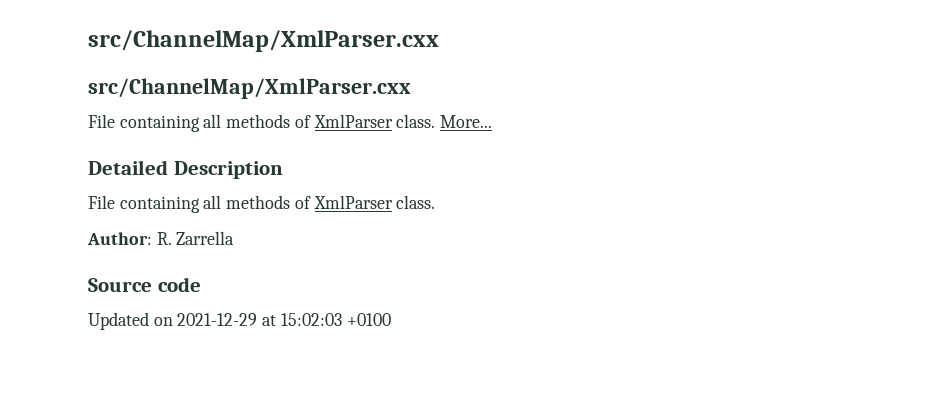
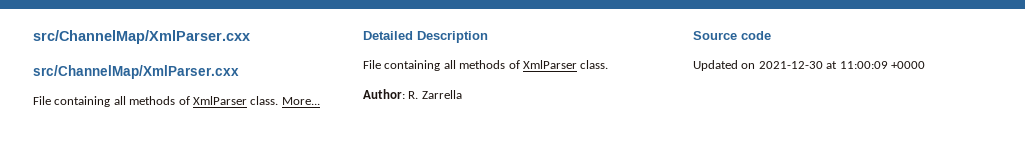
[177,313,391,326] 2021-12-29 at 15:02:03 +0100 -> [758,61,925,69] 2021-12-30 at 11:00:09 +0000

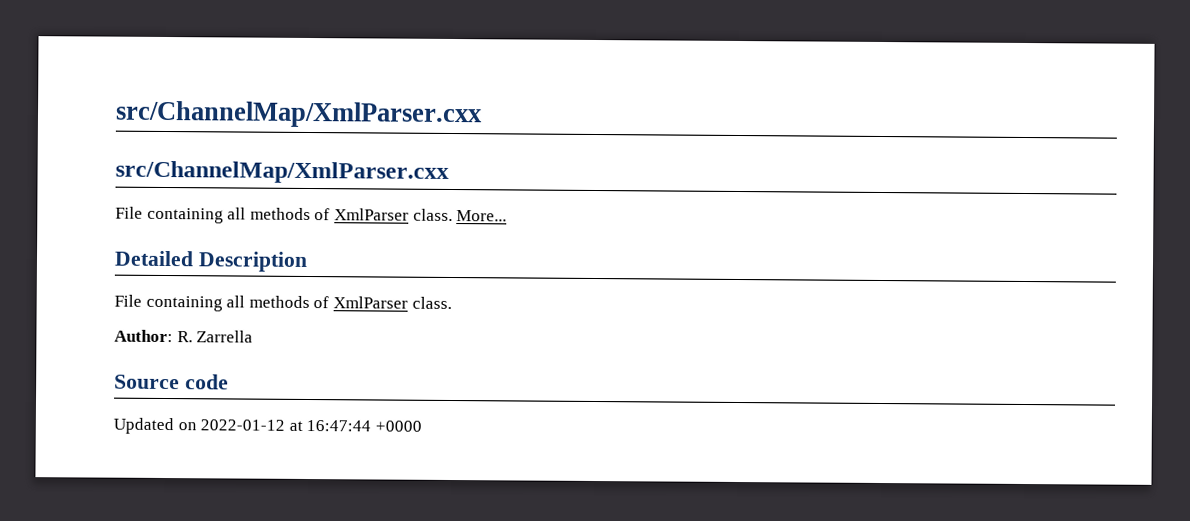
[758,61,888,69] 2021-12-30 at 11:00:09 -> [200,419,372,432] 2022-01-12 at 16:47:44

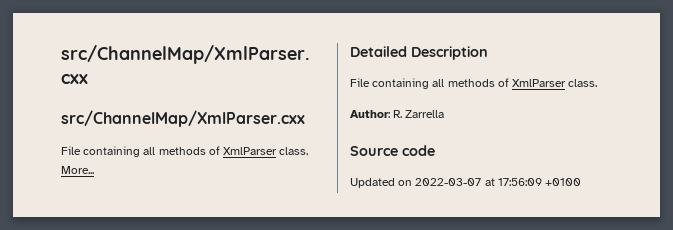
[200,419,422,432] 2022-01-12 at 16:47:44 +0000 -> [415,178,582,186] 2022-03-07 at 17:56:09 +0100

